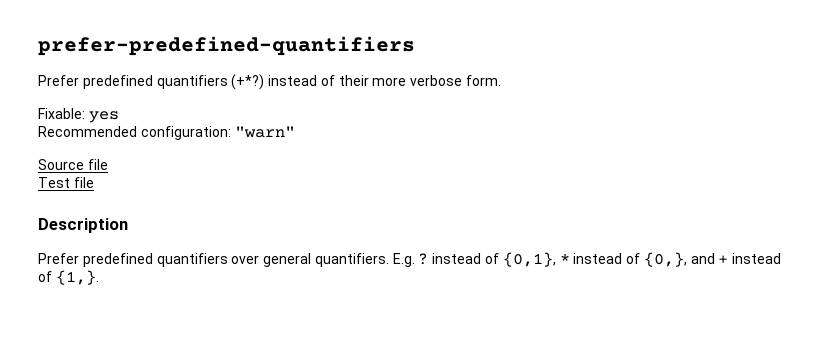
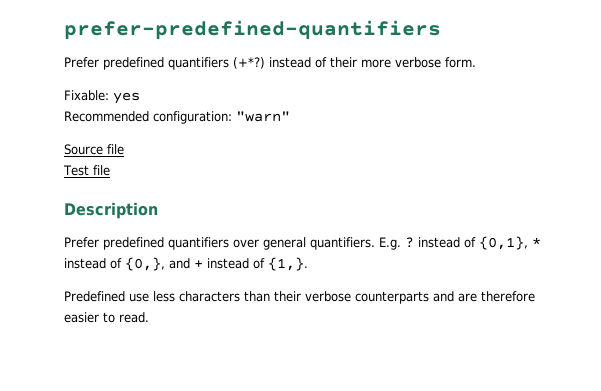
(99, 277) none -> [64,291,535,304] [64,312,149,323] // Predefined use less characters than their verbose counterparts and are therefore easier to read.

